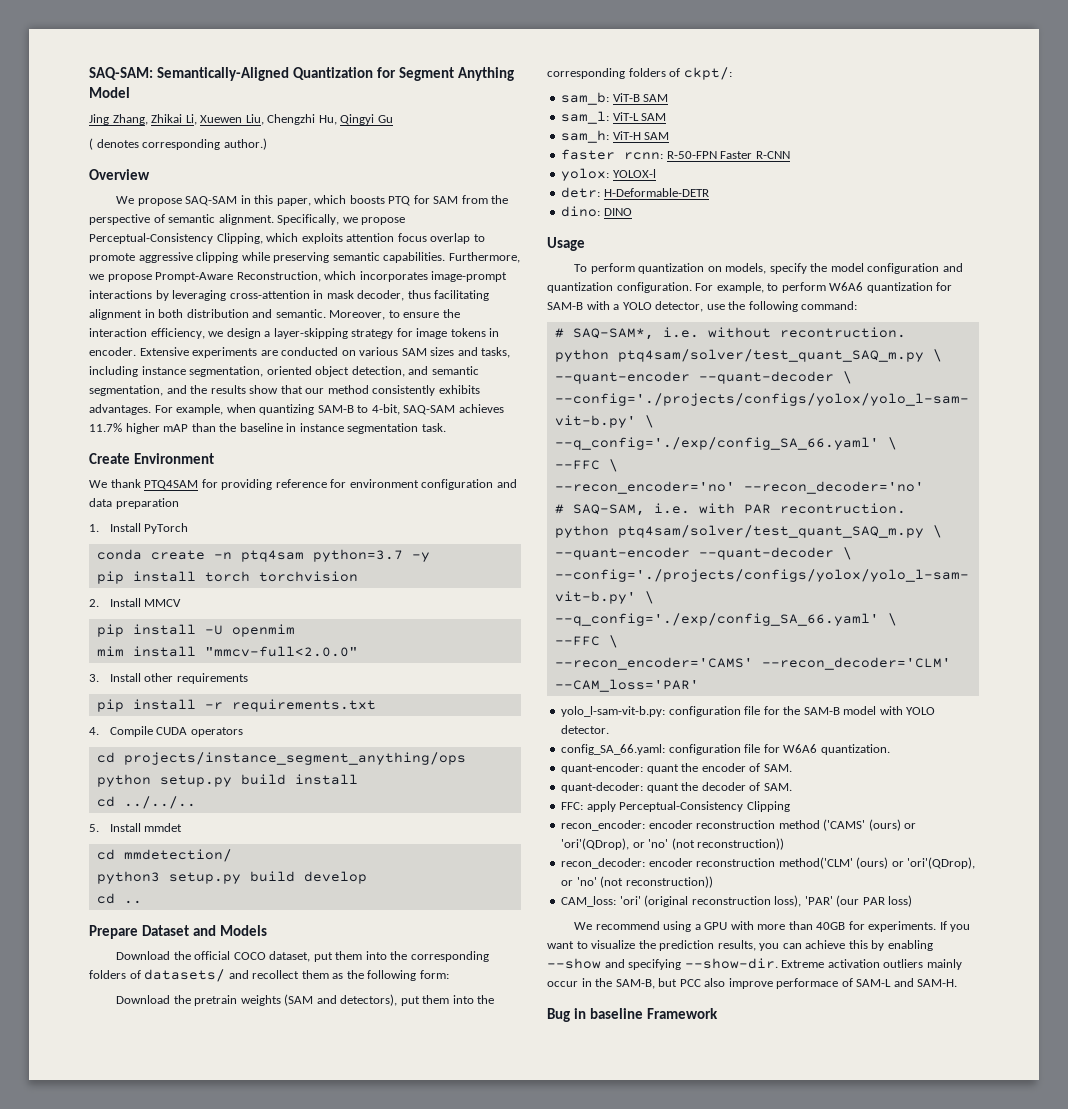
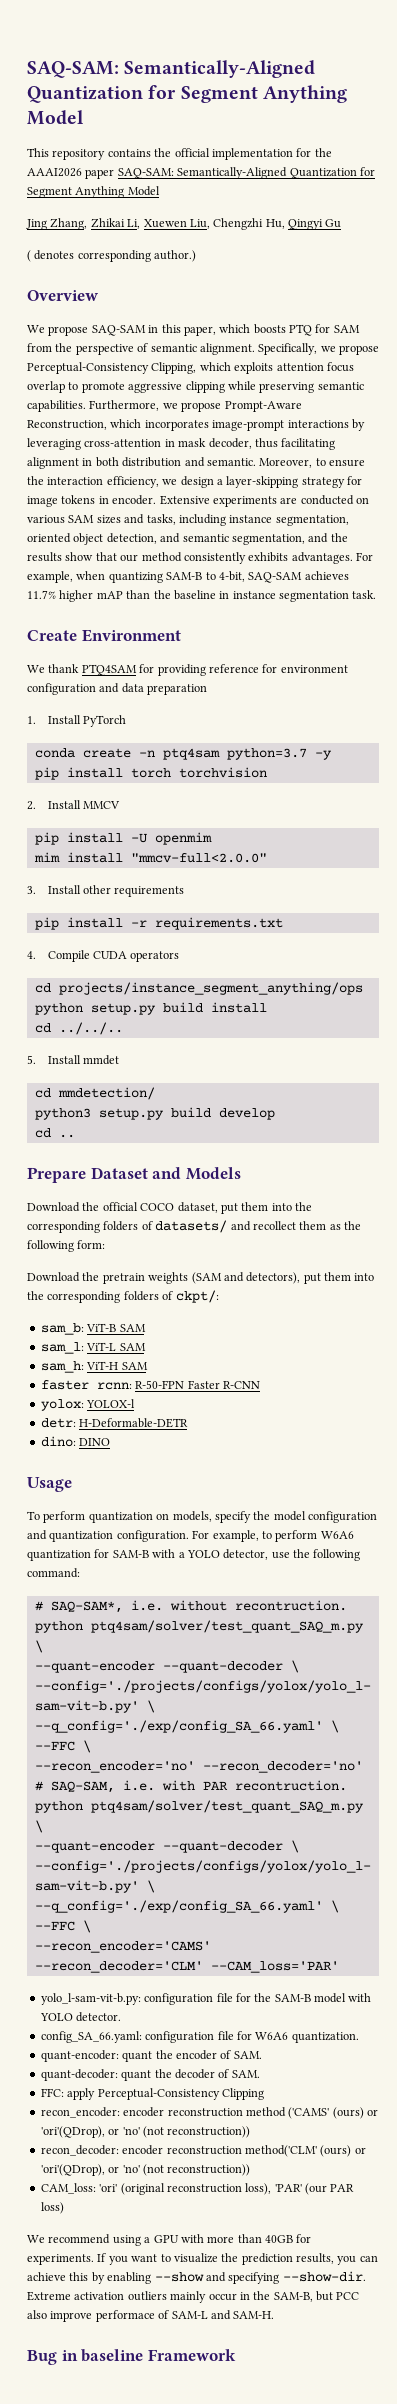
[89,67,515,81] [89,87,130,98] SAQ-SAM: Semantically-Aligned Quantization for Segment Anything Model -> [27,60,316,78] [27,85,347,103] [27,110,84,125] [27,148,332,160] [27,167,375,179] [27,186,160,198] SAQ-SAM: Semantically-Aligned Quantization for Segment Anything Model // This repository contains the official implementation for the AAAI2026 paper SAQ-SAM: Semantically-Aligned Quantization for Segment Anything Model

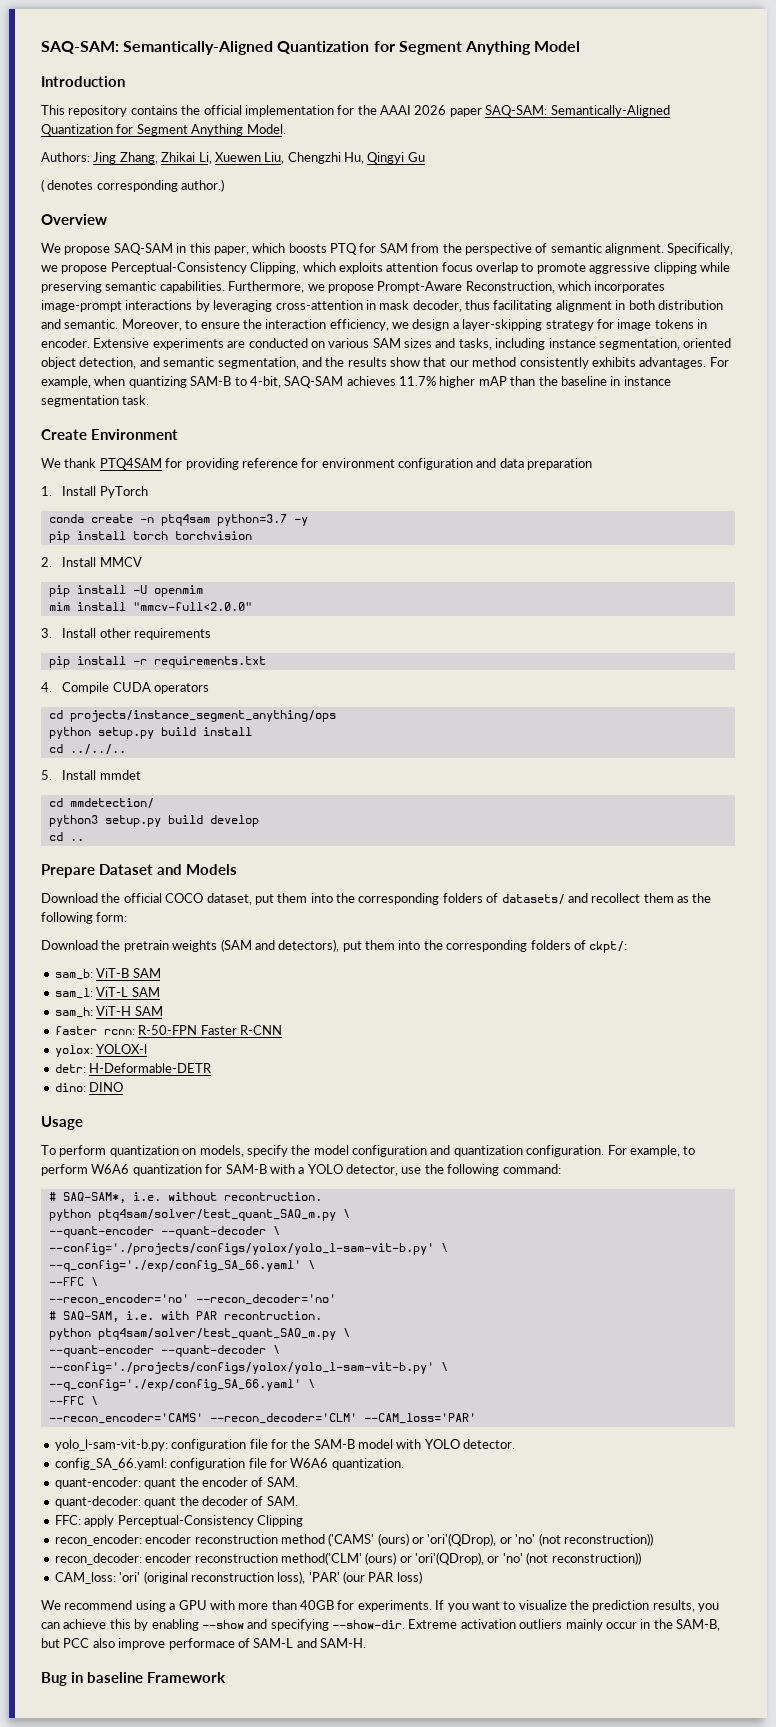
[27,60,316,78] [27,85,347,103] [27,110,84,125] SAQ-SAM: Semantically-Aligned Quantization for Segment Anything Model -> [41,41,581,55] [41,76,125,87] SAQ-SAM: Semantically-Aligned Quantization for Segment Anything Model // Introduction
[27,168,82,177] AAAI2026 -> [380,105,447,115] AAAI 2026
[127,186,160,196] Model // -> [246,124,286,134] [41,152,90,162] Model. // Authors:

